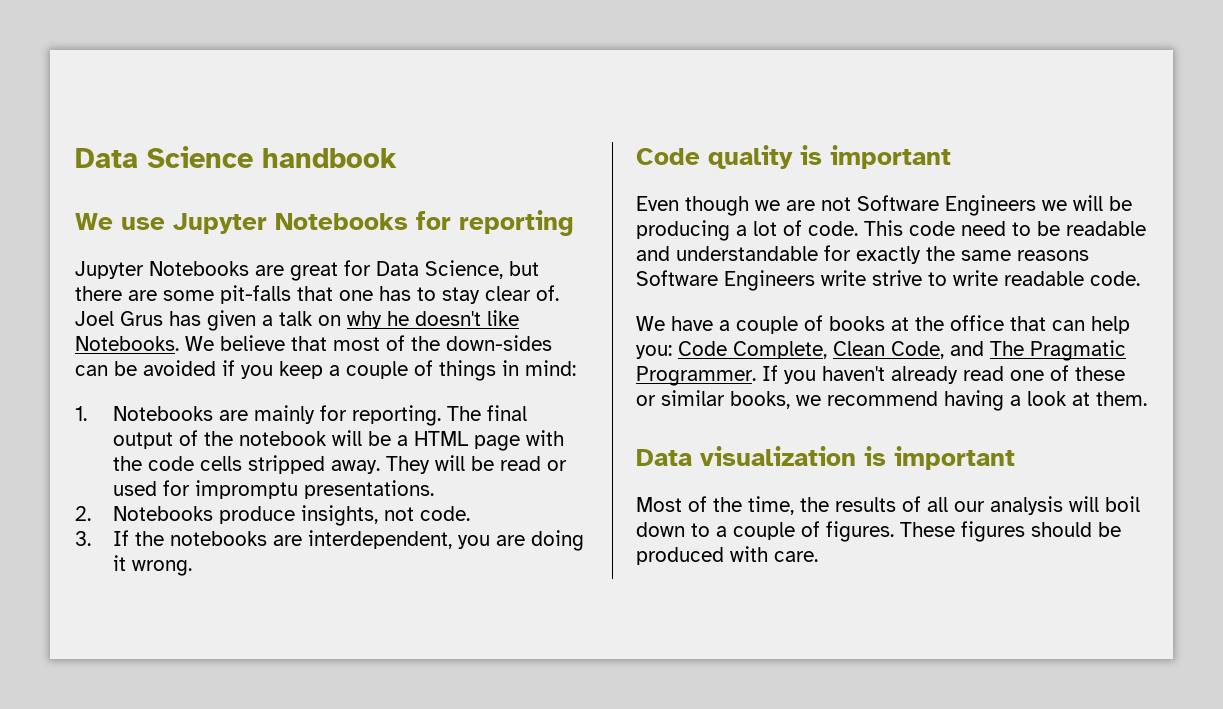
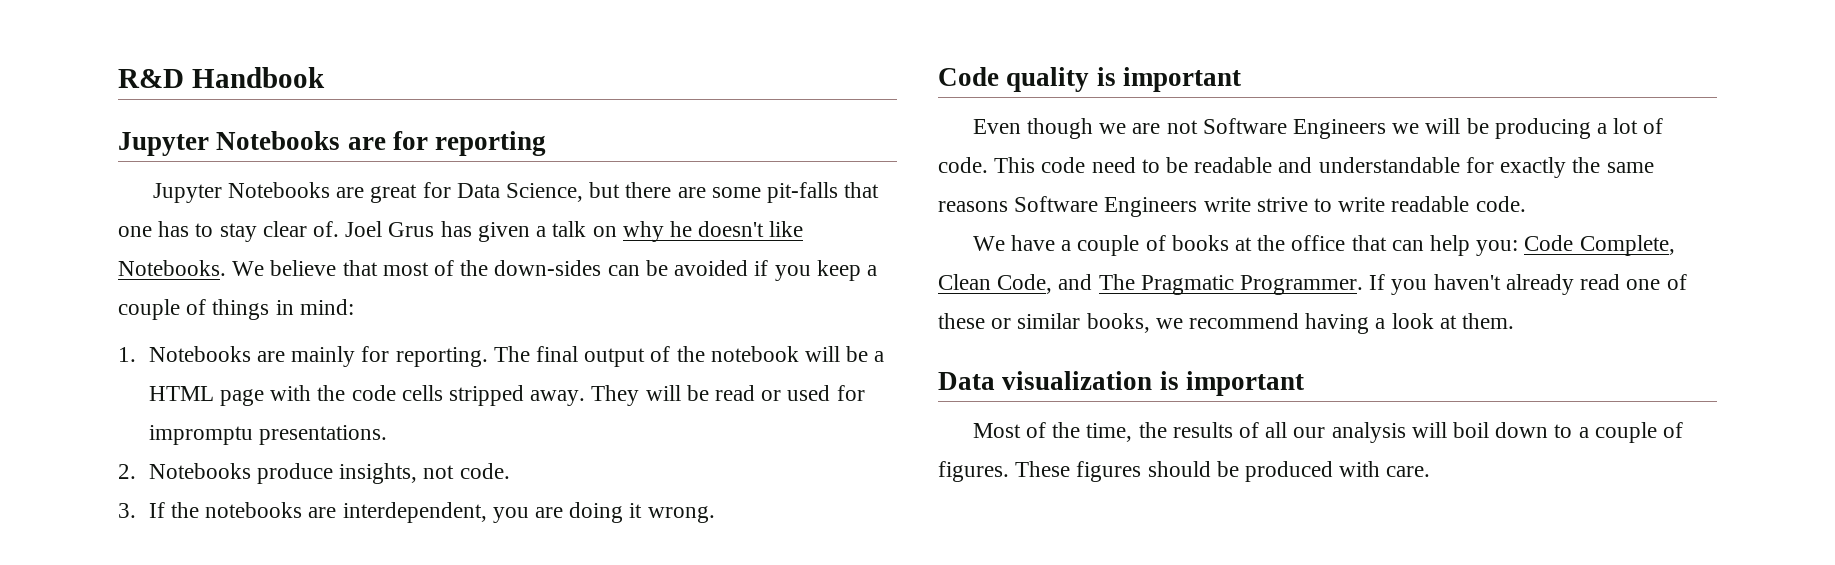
[75,146,397,168] [75,213,408,234] Data Science handbook // We use Jupyter Notebooks -> [118,67,325,88] [118,131,386,156] R&D Handbook // Jupyter Notebooks are

